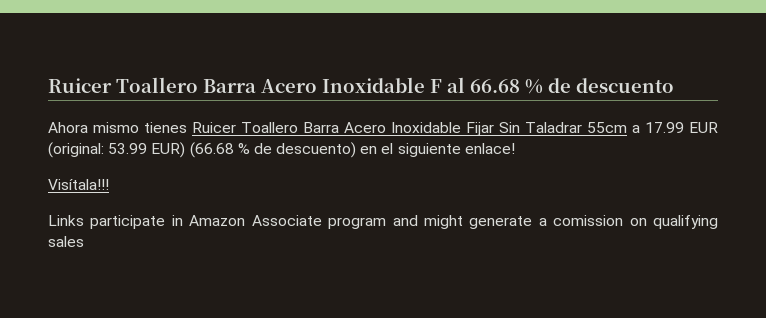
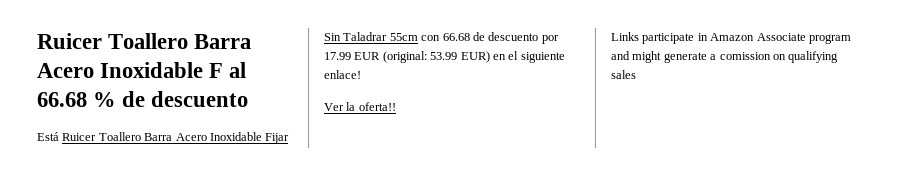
[48,122,187,133] Ahora mismo tienes -> [37,132,59,141] Está
[632,125,640,133] a -> [421,32,559,44] con 66.68 de descuento por
[189,142,357,158] (66.68 % de descuento) -> (490, 57) none
[48,179,109,190] Visítala!!! -> [324,102,396,111] Ver la oferta!!

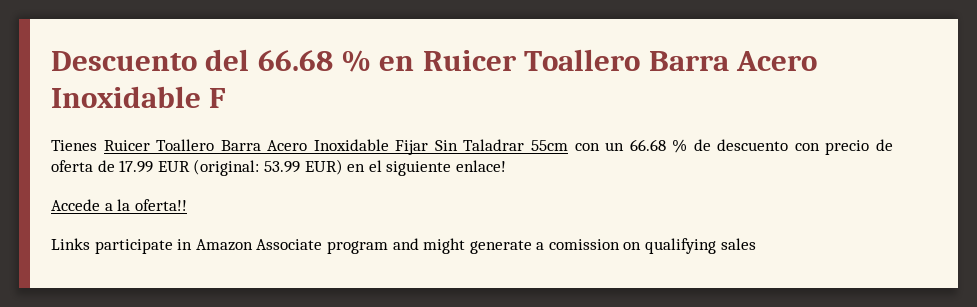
(37, 41) none -> [51,49,415,72] Descuento del 66.68 % en
[229,62,247,78] [37,91,249,107] [37,132,59,141] al 66.68 % de descuento // Está -> [51,140,97,151] // Tienes
[442,32,559,44] 66.68 de descuento por -> [605,139,893,155] [51,160,115,172] un 66.68 % de descuento con precio de oferta de
[324,103,344,111] Ver -> [51,199,113,211] Accede a

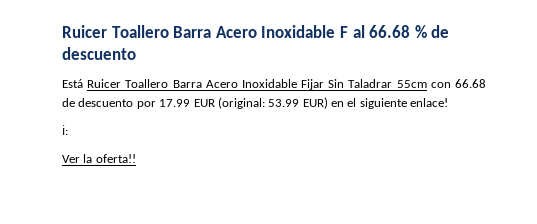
[51,49,415,72] Descuento del 66.68 % en -> (62, 31) none
[51,140,97,151] // Tienes -> [352,25,450,38] [62,47,136,60] [62,79,83,88] al 66.68 % de descuento // Está
[605,139,893,155] [51,160,115,172] un 66.68 % de descuento con precio de oferta de -> [455,79,487,88] [62,98,156,109] 66.68 de descuento por
[51,199,113,211] Accede a -> [62,125,68,135] [62,155,80,163] ℹ: // Ver
[51,238,756,254] // Links participate in Amazon Associate program and might generate a comission on qualifying sales -> (136, 158) none

